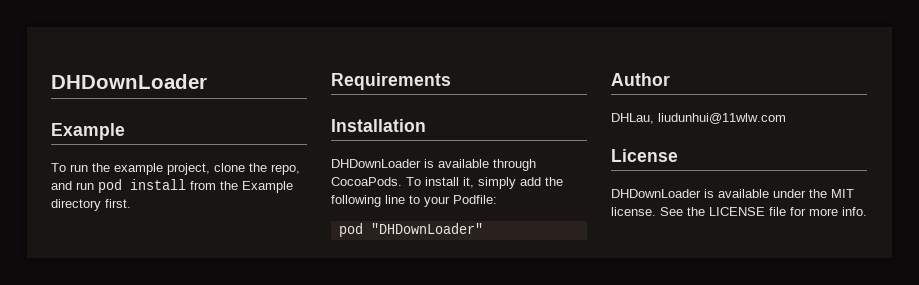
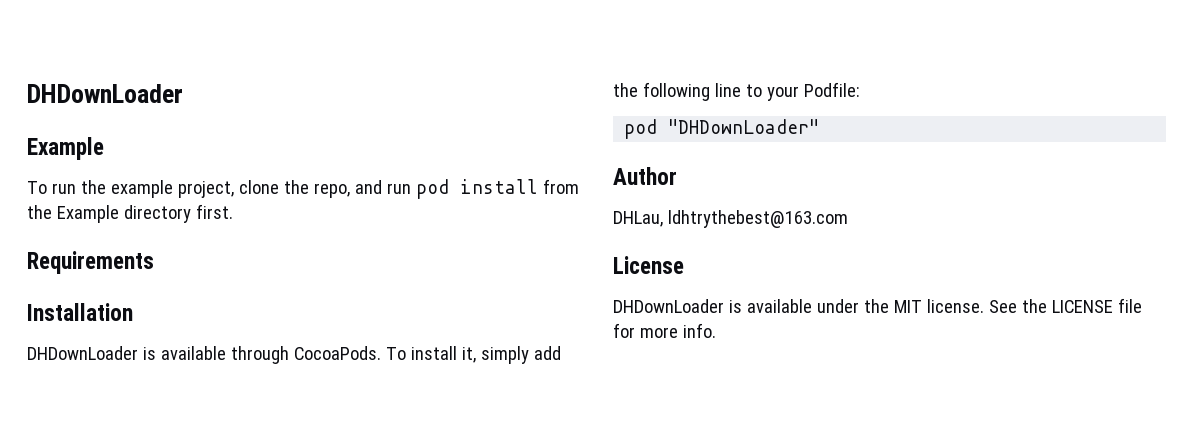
[658,113,786,124] liudunhui@11wlw.com -> [667,210,848,228] ldhtrythebest@163.com

